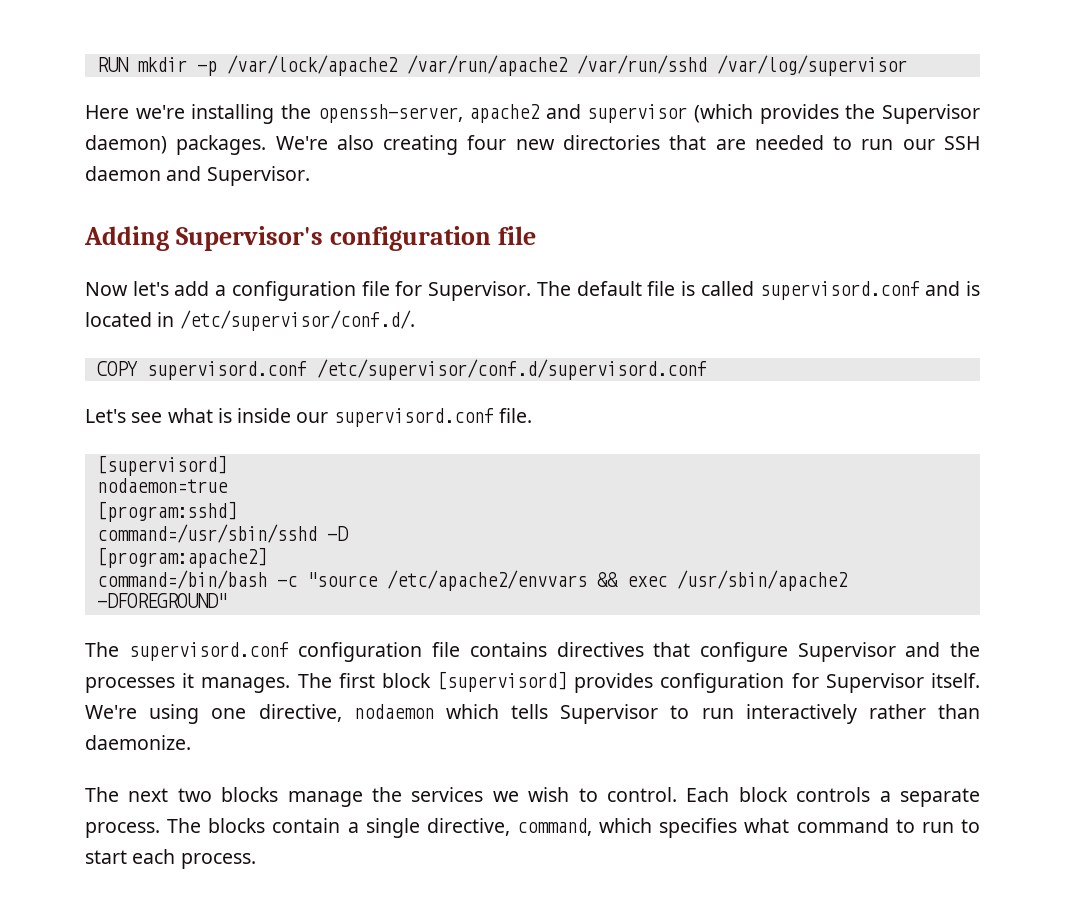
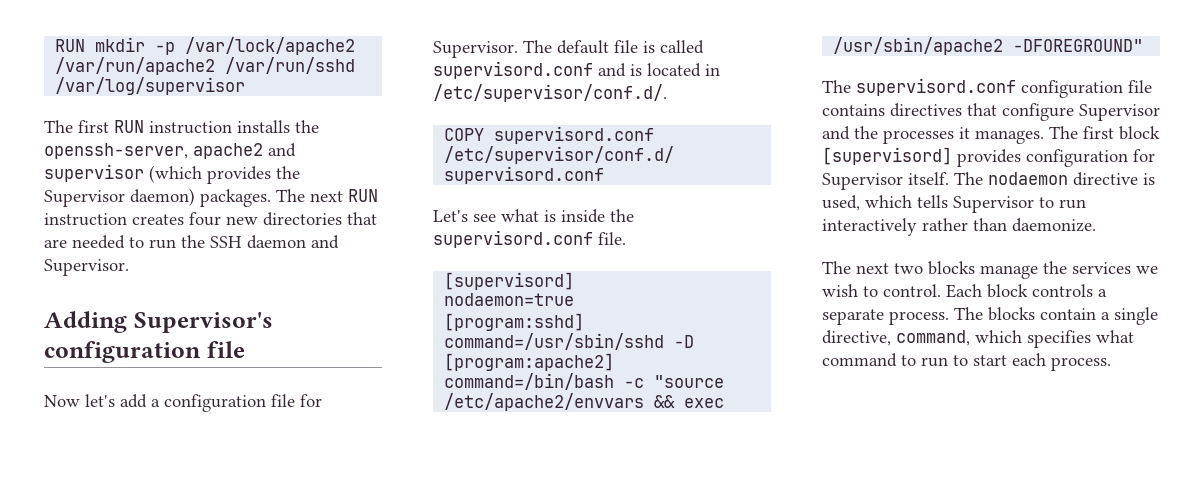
[85,104,275,124] Here we're installing -> [44,120,290,134] The first RUN instruction installs
[275,135,459,155] We're also creating -> [276,189,378,202] [44,213,184,226] The next RUN instruction creates
[902,139,935,150] our -> [181,235,205,248] the
[296,412,329,423] our -> [610,209,634,222] the
[85,704,434,724] We're using one directive, nodaemon -> [954,172,1155,186] [822,195,860,211] The nodaemon directive is used,

